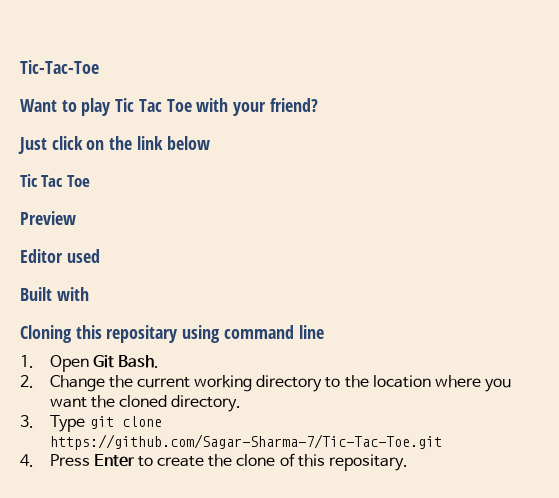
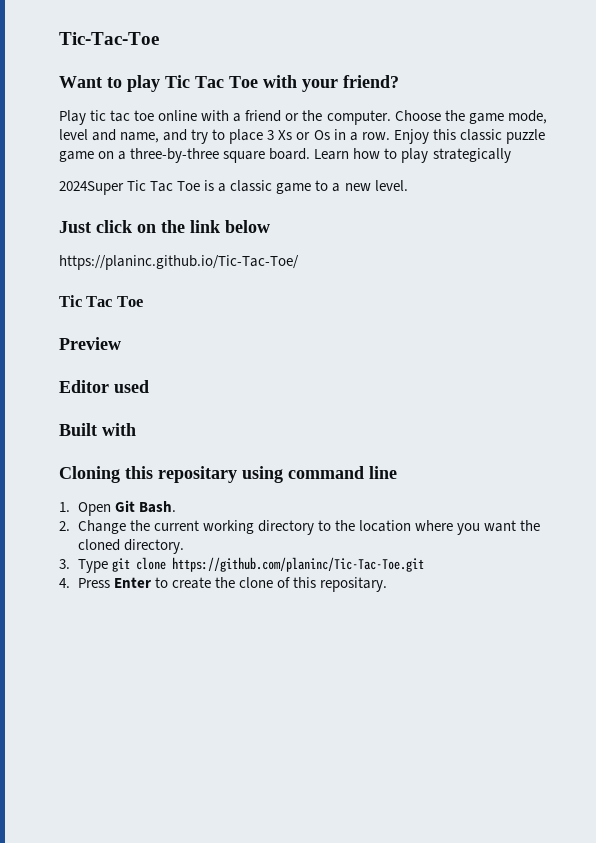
(318, 105) none -> [59,110,547,125] [59,129,545,144] [59,148,511,163] [59,180,408,195] // Play tic tac toe online with a friend or the computer. Choose the game mode, level and name, and try to place 3 Xs or Os in a row. Enjoy this classic puzzle game on a three-by-three square board. Learn how to play strategically // 2024Super Tic Tac Toe is a classic game to a new level.
(210, 143) none -> [59,255,299,270] // https://planinc.github.io/Tic-Tac-Toe/
[49,434,442,450] https://github.com/Sagar-Sharma-7/Tic-Tac-Toe.git -> [171,557,424,572] https://github.com/planinc/Tic-Tac-Toe.git

